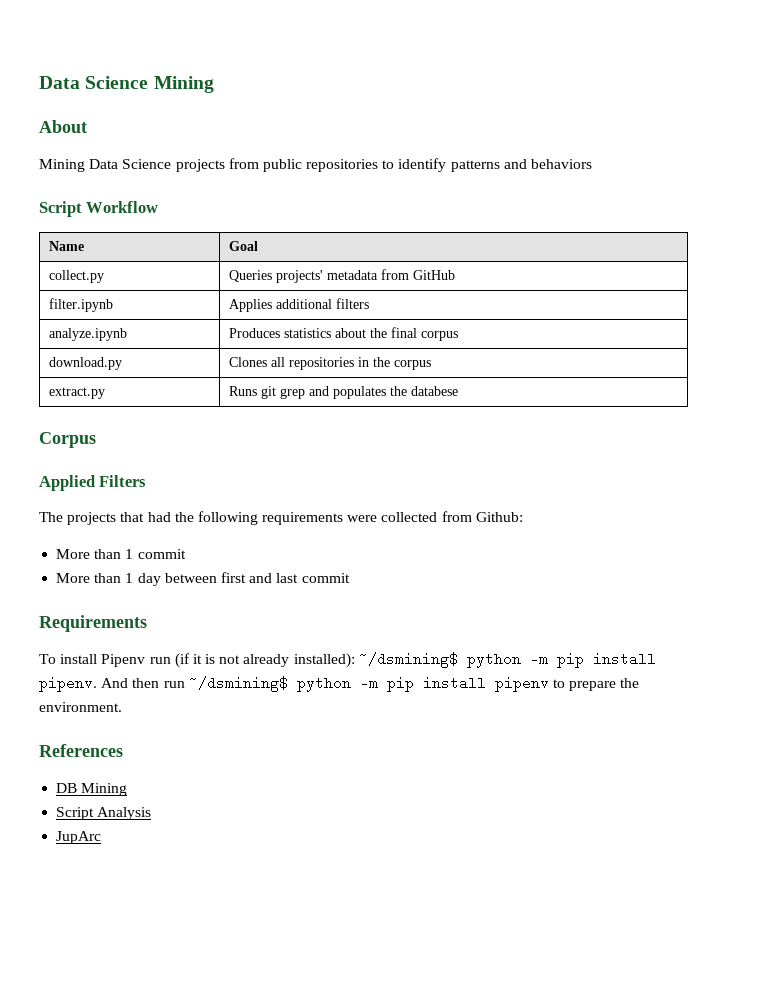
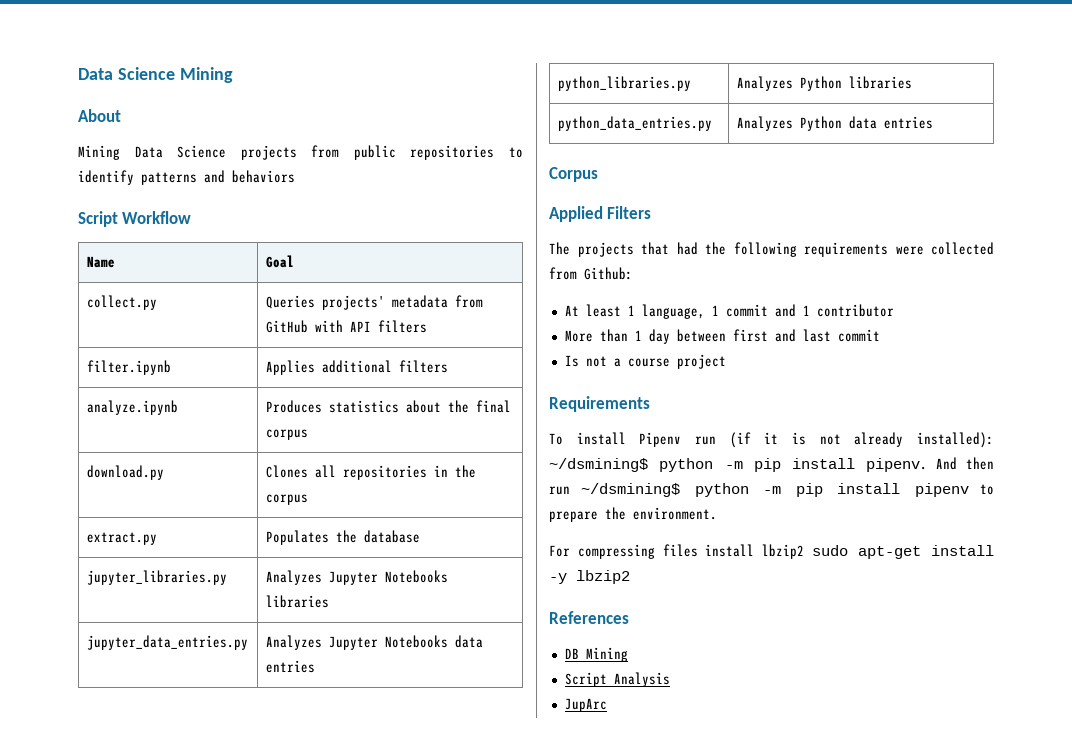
(455, 275) none -> [314,320,427,333] with API filters
[228,386,458,399] Runs git grep and populates the databese -> [265,530,420,545] [86,570,227,585] [265,570,448,585] [265,595,329,608] [86,635,248,650] [265,635,483,650] [265,660,315,673] [557,76,691,91] [736,76,912,91] [557,116,712,131] [736,116,933,131] Populates the database // jupyter_libraries.py | Analyzes Jupyter Notebooks libraries // jupyter_data_entries.py | Analyzes Jupyter Notebooks data entries // python_libraries.py | Analyzes Python libraries // python_data_entries.py | Analyzes Python data entries
[56,549,122,559] More than -> [564,304,705,319] At least 1 language,
(186, 554) none -> [774,304,894,317] and 1 contributor
(350, 578) none -> [564,354,726,369] // Is not a course project
(122, 707) none -> [549,544,994,559] [549,570,630,584] // For compressing files install lbzip2 sudo apt-get install -y lbzip2

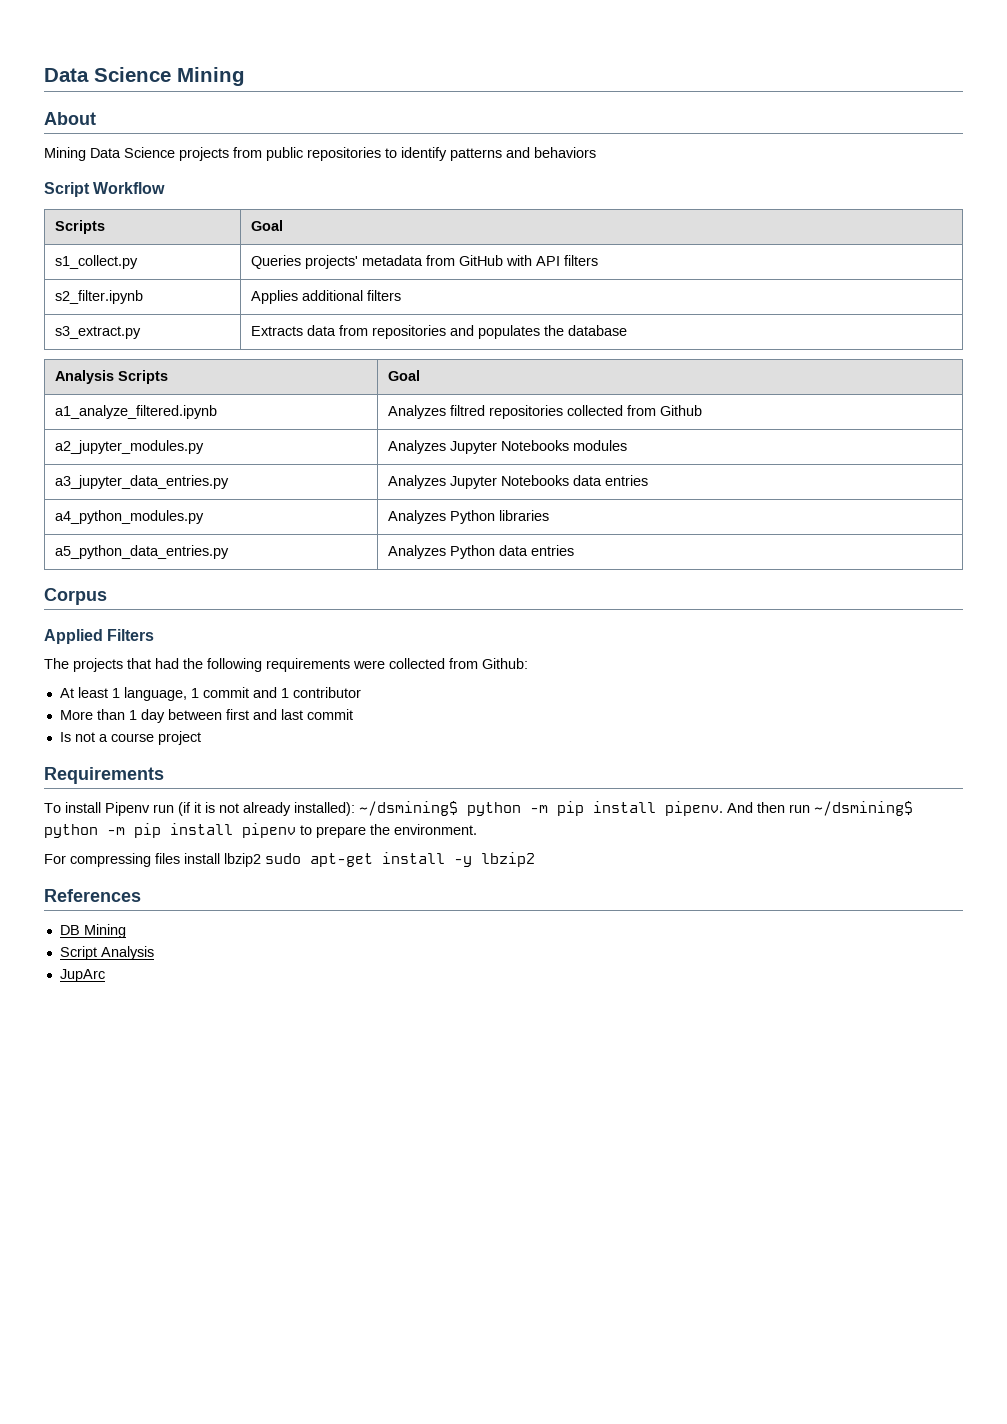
[86,256,115,268] [265,255,294,268] [86,295,157,310] Name | Goal // collect.py -> [54,220,105,234] [250,220,283,231] [54,255,138,269] Scripts | Goal // s1_collect.py
[86,360,171,375] filter.ipynb -> [54,290,143,304] s2_filter.ipynb
[86,400,178,415] [265,400,511,413] [265,429,308,440] [86,465,164,480] [265,465,476,480] [265,494,308,505] [86,532,157,545] [265,530,420,545] [86,570,227,585] [265,570,448,585] [265,595,329,608] [86,635,248,650] analyze.ipynb | Produces statistics about the final corpus // download.py | Clones all repositories in the corpus // extract.py | Populates the database // jupyter_libraries.py | Analyzes Jupyter Notebooks libraries // jupyter_data_entries.py -> [54,326,141,339] [250,325,627,339] [54,370,168,384] [387,370,420,381] [54,405,217,419] [387,405,702,419] [54,440,204,454] [387,440,627,454] [54,475,229,489] s3_extract.py | Extracts data from repositories and populates the database // Analysis Scripts | Goal // a1_analyze_filtered.ipynb | Analyzes filtred repositories collected from Github // a2_jupyter_modules.py | Analyzes Jupyter Notebooks modules // a3_jupyter_data_entries.py
[557,76,691,91] python_libraries.py -> [54,510,204,524] a4_python_modules.py
[557,116,712,131] python_data_entries.py -> [54,545,229,559] a5_python_data_entries.py

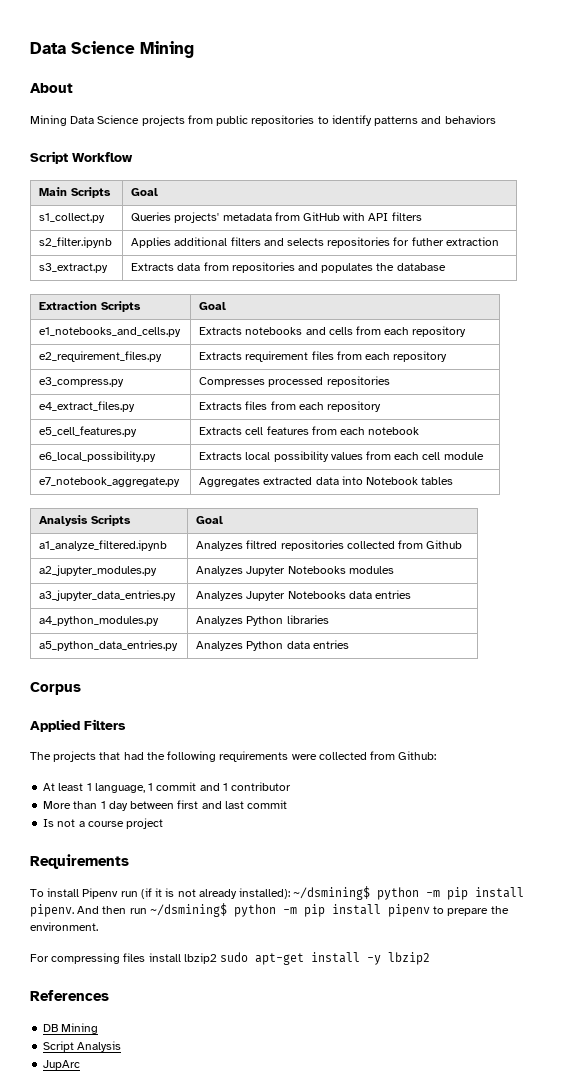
(166, 188) none -> [39,187,68,196] Main
(401, 295) none -> [263,237,499,248] and selects repositories for futher extraction
(627, 330) none -> [39,301,142,312] [199,302,227,310] [39,327,182,337] [199,326,467,337] [39,351,163,362] [199,351,448,362] [39,377,125,387] [199,376,390,387] [39,401,136,412] [199,401,381,412] [39,426,138,437] [199,426,420,435] [39,451,157,462] [199,451,484,462] [39,477,181,487] [199,476,454,487] // Extraction Scripts | Goal // e1_notebooks_and_cells.py | Extracts notebooks and cells from each repository // e2_requirement_files.py | Extracts requirement files from each repository // e3_compress.py | Compresses processed repositories // e4_extract_files.py | Extracts files from each repository // e5_cell_features.py | Extracts cell features from each notebook // e6_local_possibility.py | Extracts local possibility values from each cell module // e7_notebook_aggregate.py | Aggregates extracted data into Notebook tables

